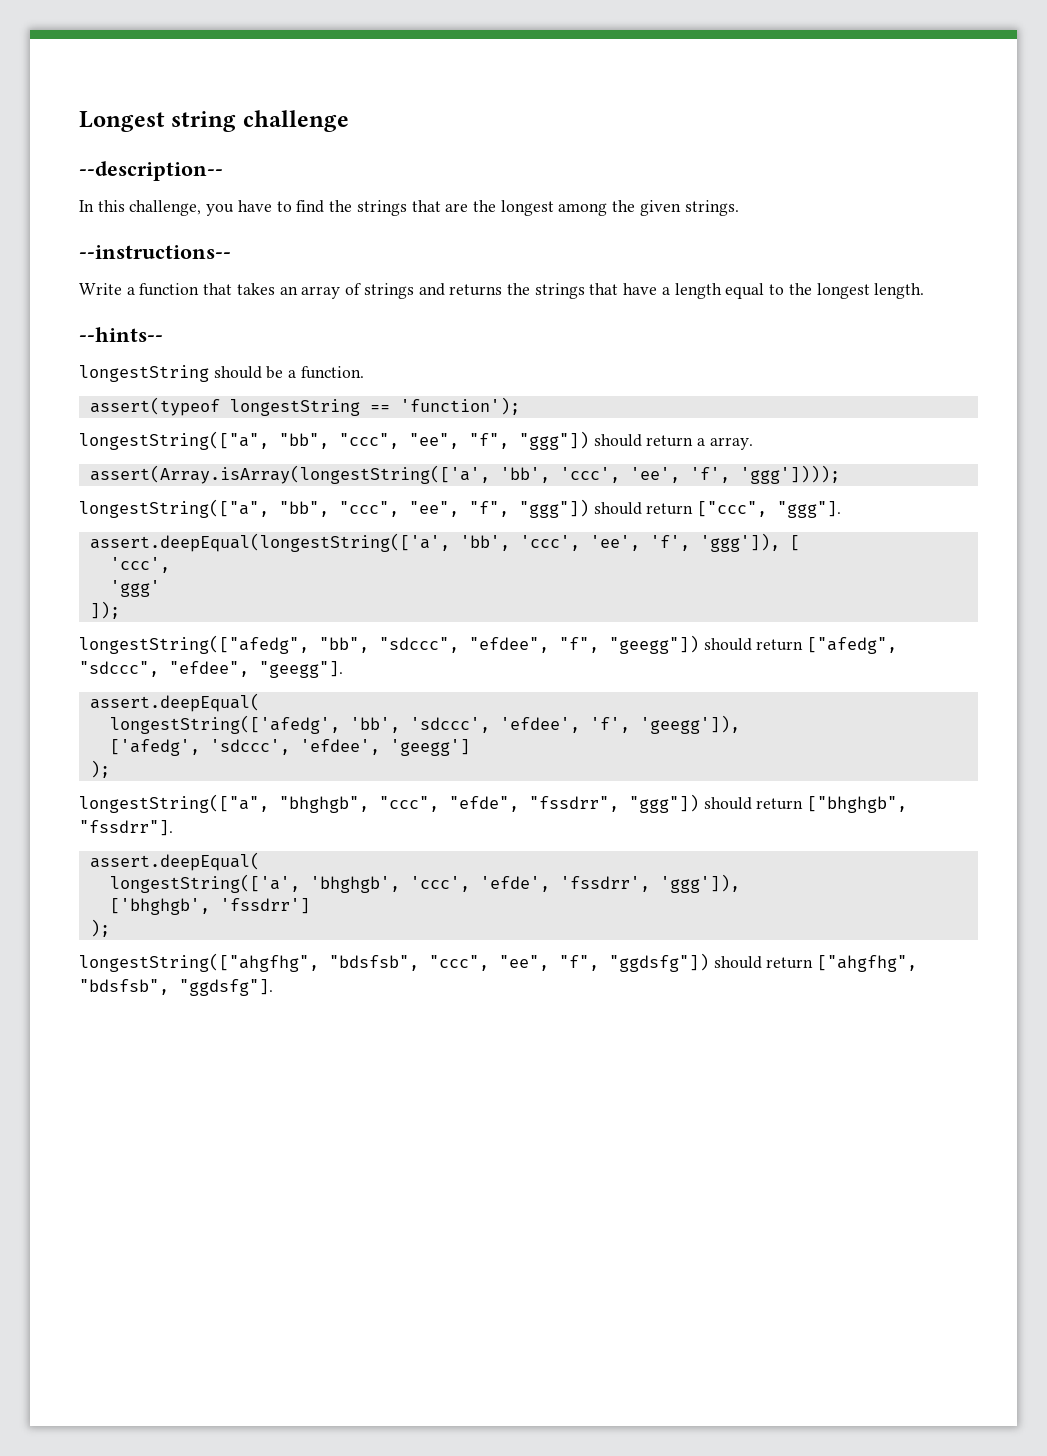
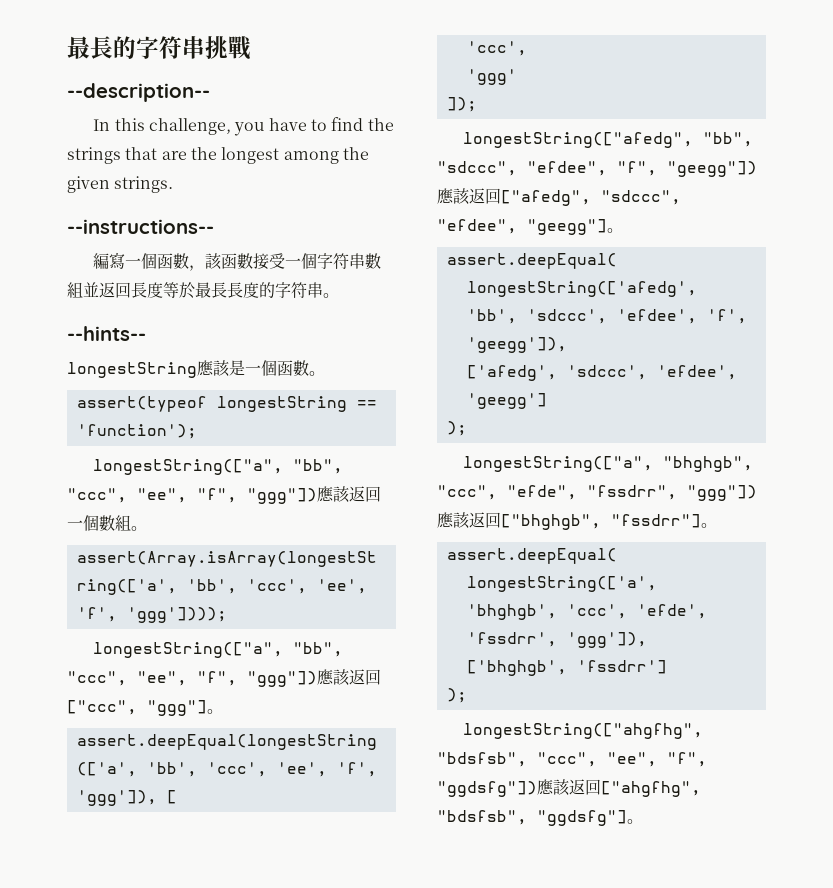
[79,110,349,132] Longest string challenge -> [67,36,251,60] 最長的字符串挑戰
[79,283,925,299] [79,327,163,342] [79,365,364,382] Write a function that takes an array of strings and returns the strings that have a length equal to the longest length. // --hints-- // longestString should be a function. -> [93,252,382,271] [67,282,339,299] [67,326,146,341] [67,360,325,378] 編寫一個函數，該函數接受一個字符串數組並返回長度等於最長長度的字符串。 // --hints-- // longestString應該是一個函數。
[593,434,753,450] should return a array. -> [317,486,381,503] [67,515,147,531] 應該返回一個數組。
[593,501,842,518] should return ["ccc", "ggg"]. -> [317,669,381,686] [67,700,223,716] 應該返回["ccc", "ggg"]。
[703,638,804,651] should return -> [437,188,501,205] 應該返回
[259,661,343,678] "geegg"]. -> [527,219,623,235] "geegg"]。
[703,796,908,813] [79,820,173,836] should return ["bhghgb", "fssdrr"]. -> [437,512,717,530] 應該返回["bhghgb", "fssdrr"]。
[713,956,814,969] should return -> [537,779,601,796] 應該返回
[179,979,273,996] "ggdsfg"]. -> [537,810,643,826] "ggdsfg"]。

